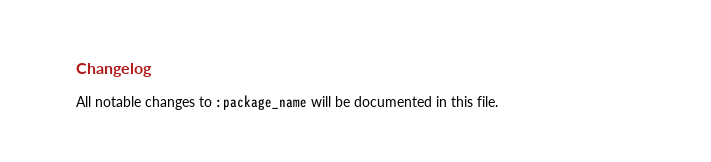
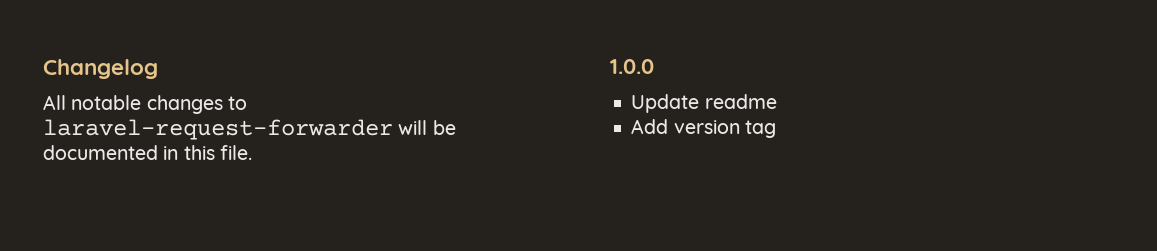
[216,95,307,110] :package_name -> [43,119,393,140] laravel-request-forwarder
(498, 101) none -> [610,59,654,74] [631,94,777,113] [631,119,776,138] // 1.0.0 // Update readme // Add version tag

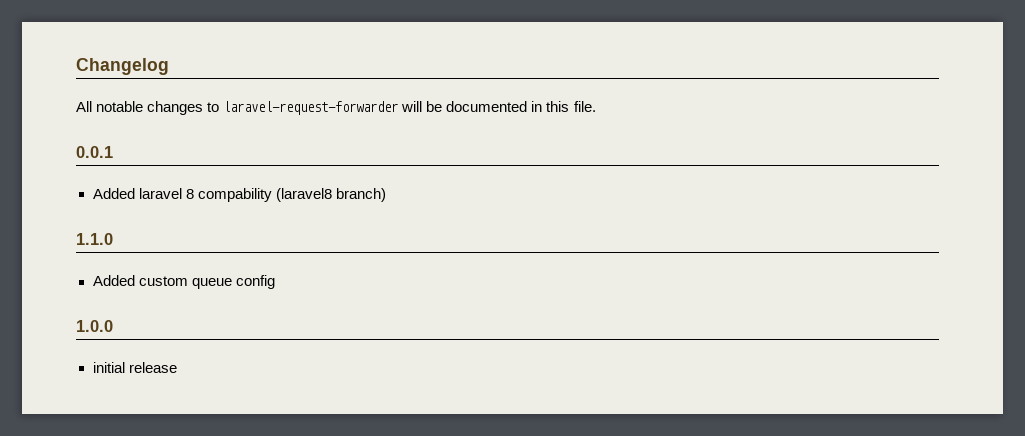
[610,59,654,74] [631,94,777,113] [631,119,776,138] 1.0.0 // Update readme // Add version tag -> [76,146,113,158] [92,188,386,202] [76,233,113,245] [92,275,275,289] [76,320,113,332] [92,362,177,373] 0.0.1 // Added laravel 8 compability (laravel8 branch) // 1.1.0 // Added custom queue config // 1.0.0 // initial release

